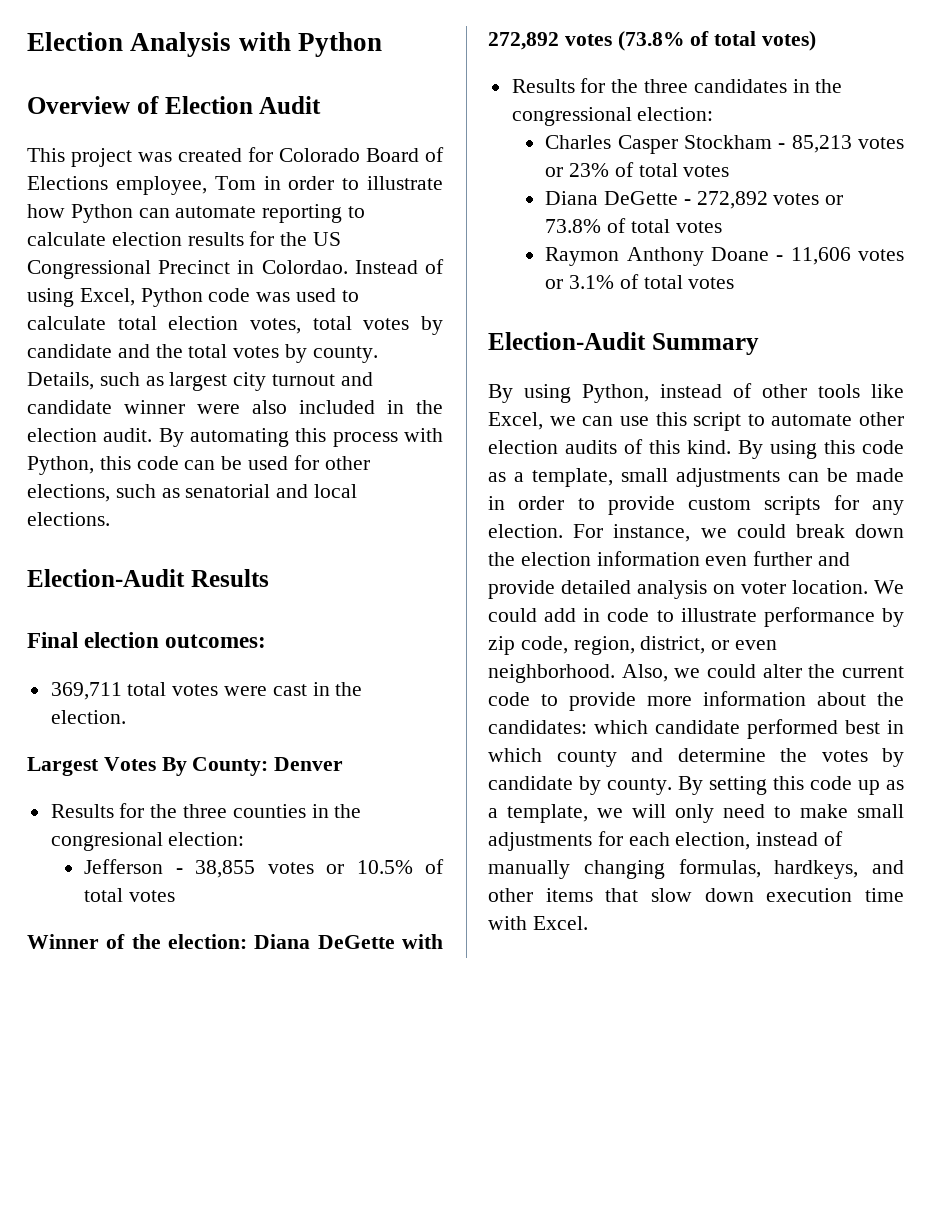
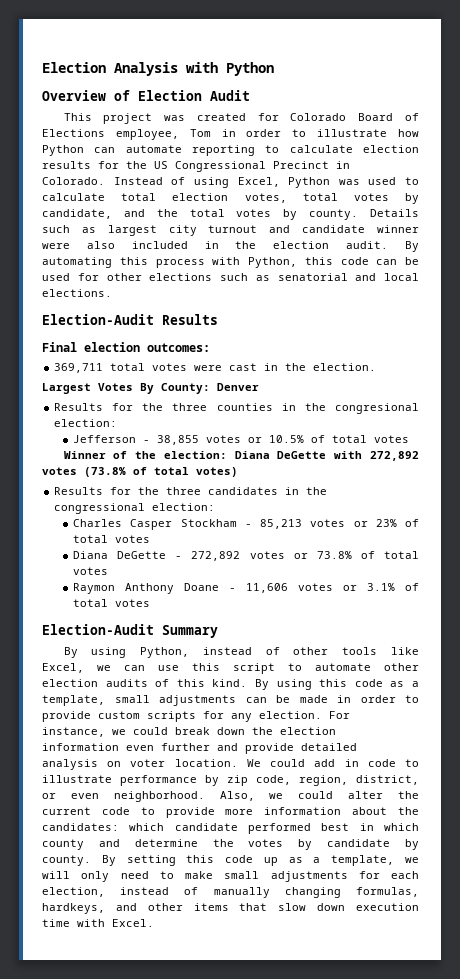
[261,260,348,274] Colordao. -> [42,177,105,185] Colorado.
[208,288,251,302] code -> (331, 182) none
[27,344,112,358] candidate -> [42,209,112,219] candidate,
[27,372,94,390] Details, -> [370,209,419,217] Details
[27,484,110,502] elections, -> [149,273,213,281] elections

